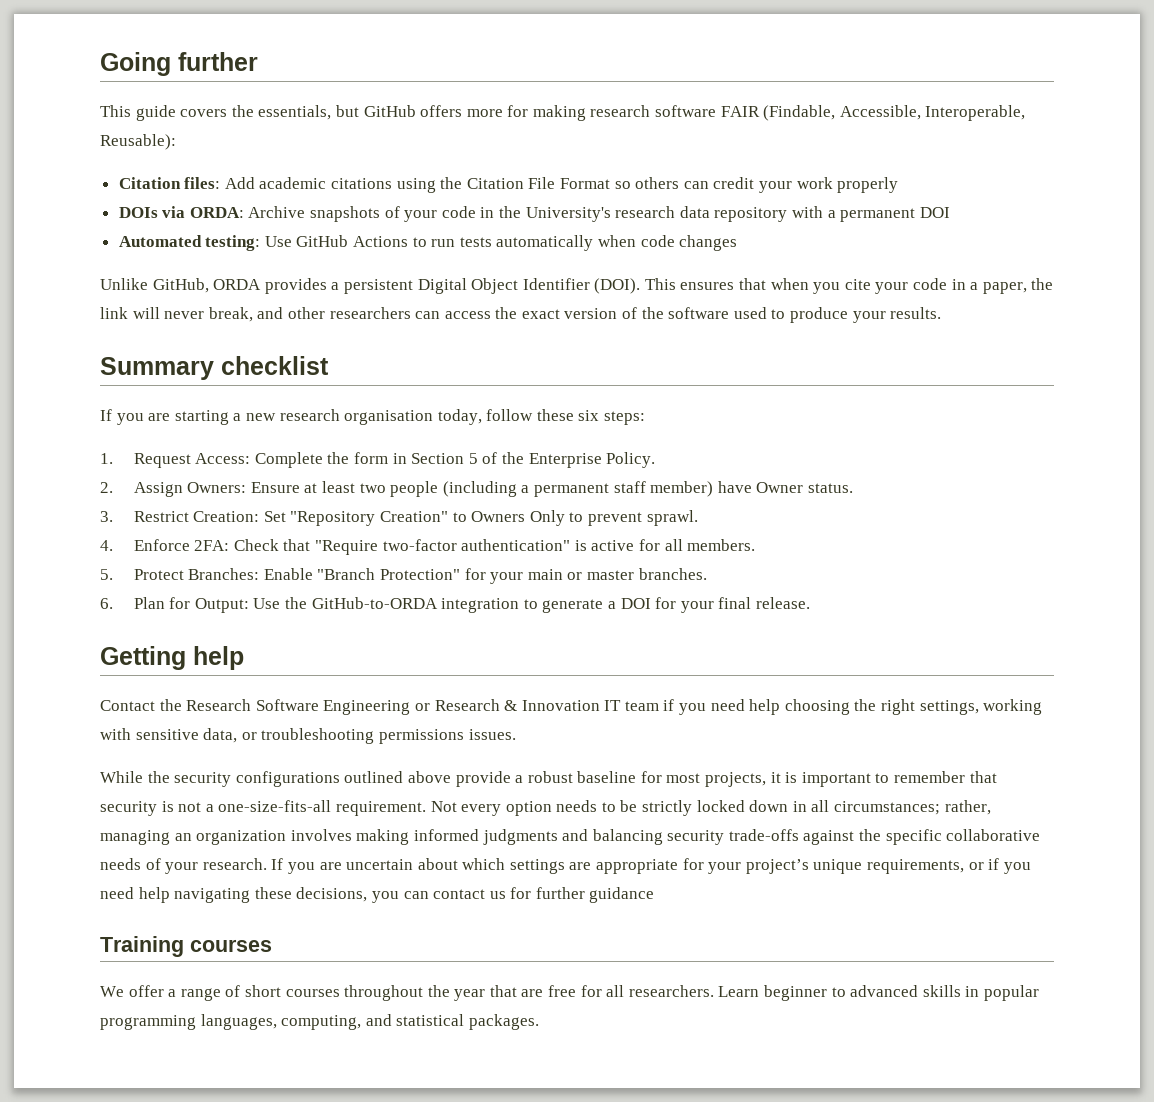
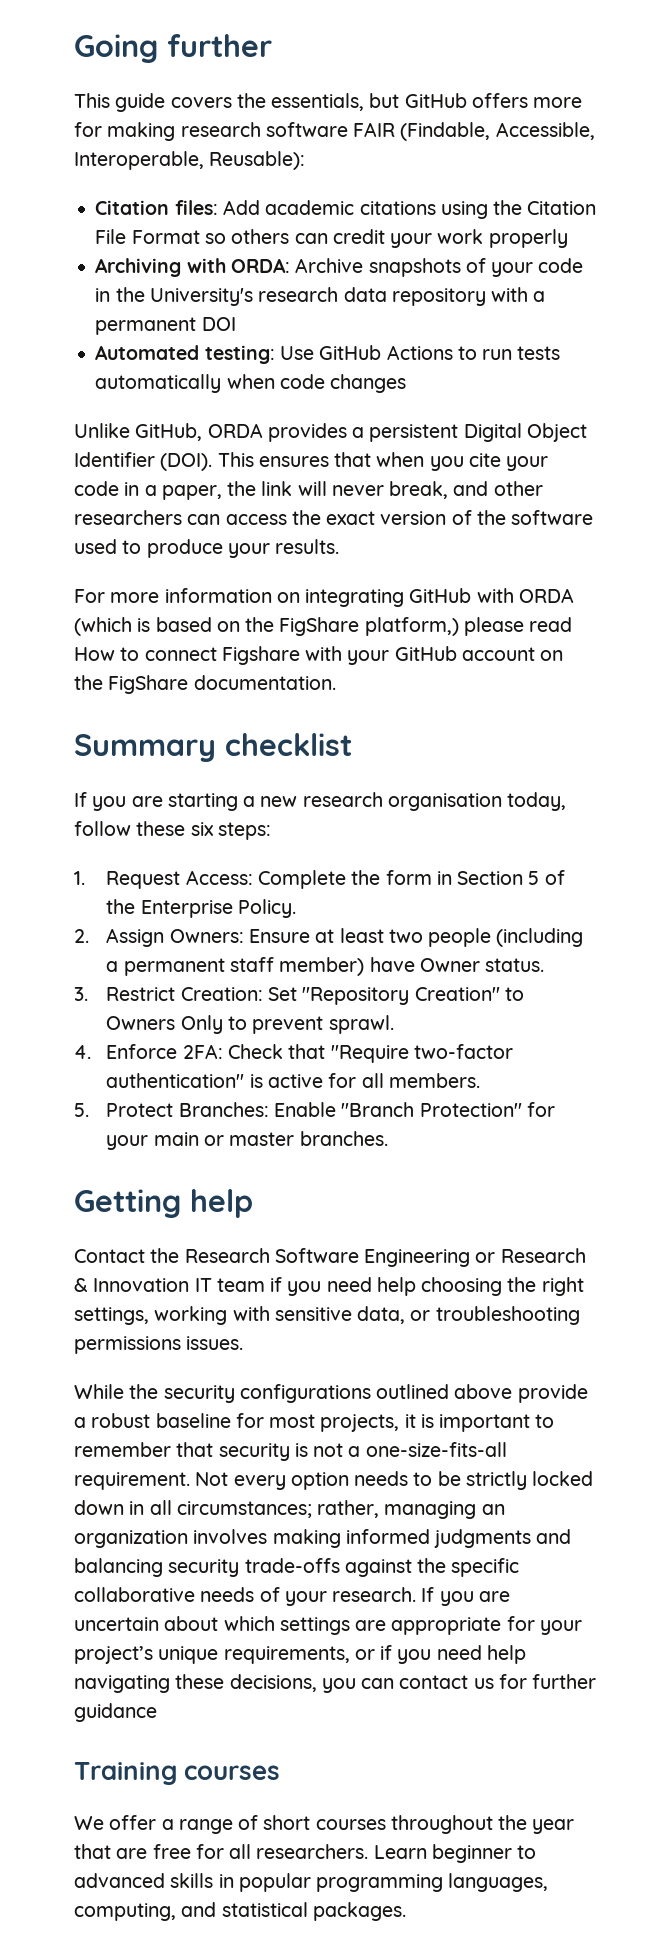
[118,206,186,218] DOIs via -> [95,258,226,277] Archiving with
(942, 313) none -> [74,588,574,607] [74,617,573,636] [74,646,564,665] [74,675,336,694] // For more information on integrating GitHub with ORDA (which is based on the FigShare platform,) please read How to connect Figshare with your GitHub account on the FigShare documentation.
[100,597,810,613] // 6. Plan for Output: Use the GitHub-to-ORDA integration to generate a DOI for your final release. -> (388, 1138) none

